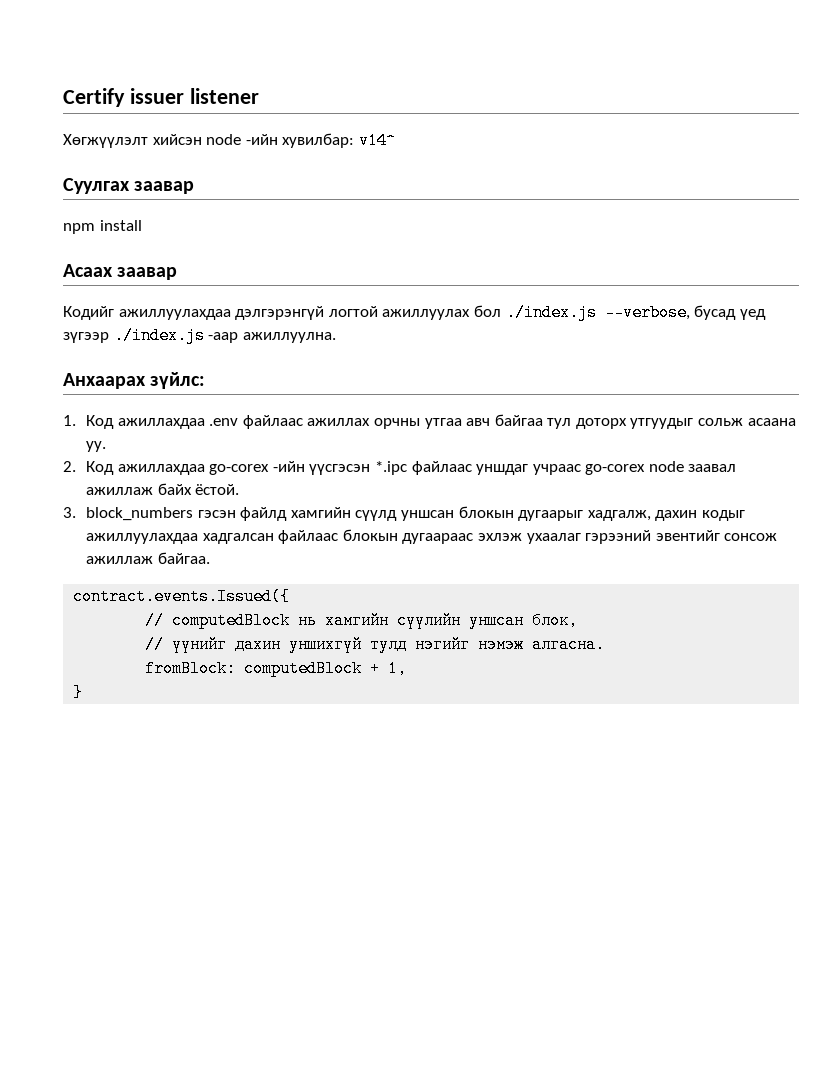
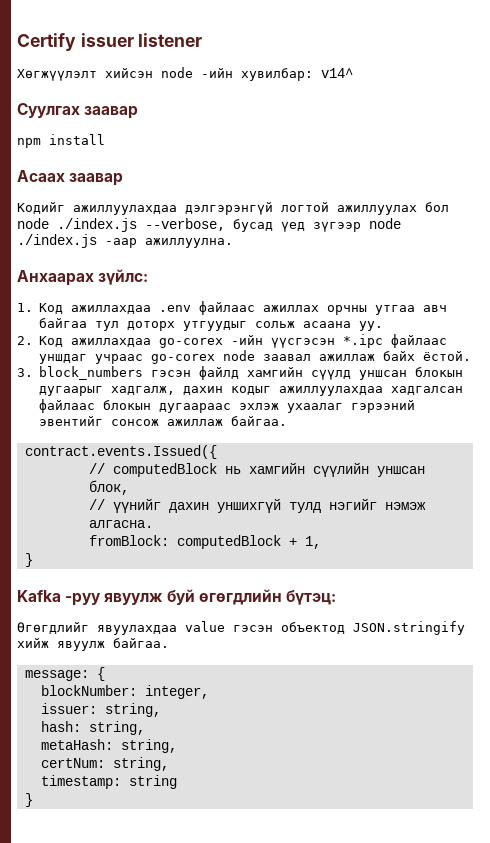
(501, 311) none -> [17,218,49,229] node
(109, 337) none -> [369,218,401,229] node
(84, 692) none -> [17,589,336,606] [17,621,465,635] [17,638,169,651] [24,667,105,681] [40,685,209,699] [40,703,161,717] [40,721,145,735] [40,739,177,753] [40,757,169,771] [40,775,177,789] [24,793,33,807] // Kafka -руу явуулж буй өгөгдлийн бүтэц: // Өгөгдлийг явуулахдаа value гэсэн объектод JSON.stringify хийж явуулж байгаа. // message: { // blockNumber: integer, // issuer: string, // hash: string, // metaHash: string, // certNum: string, // timestamp: string // }

